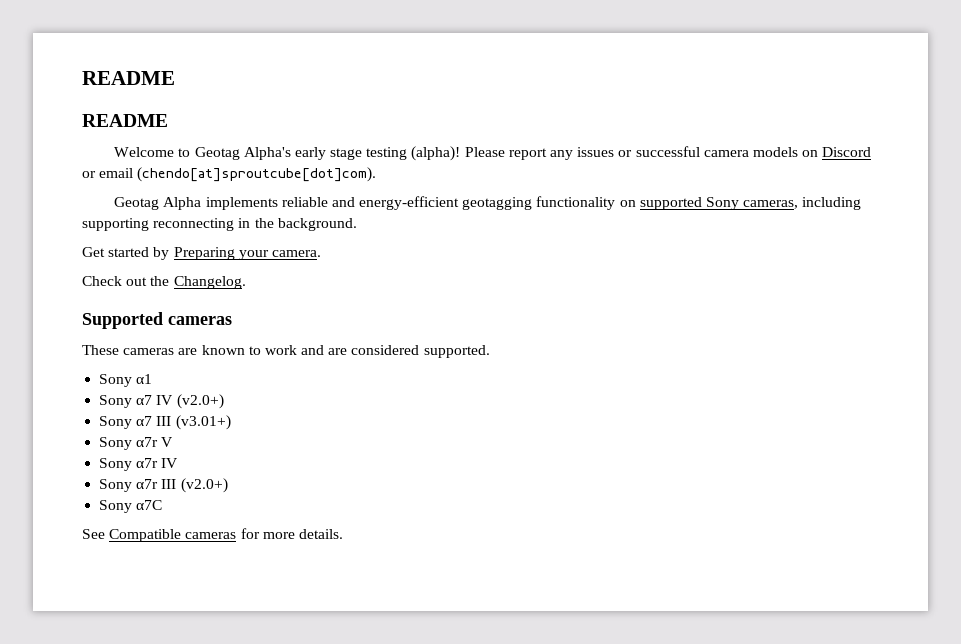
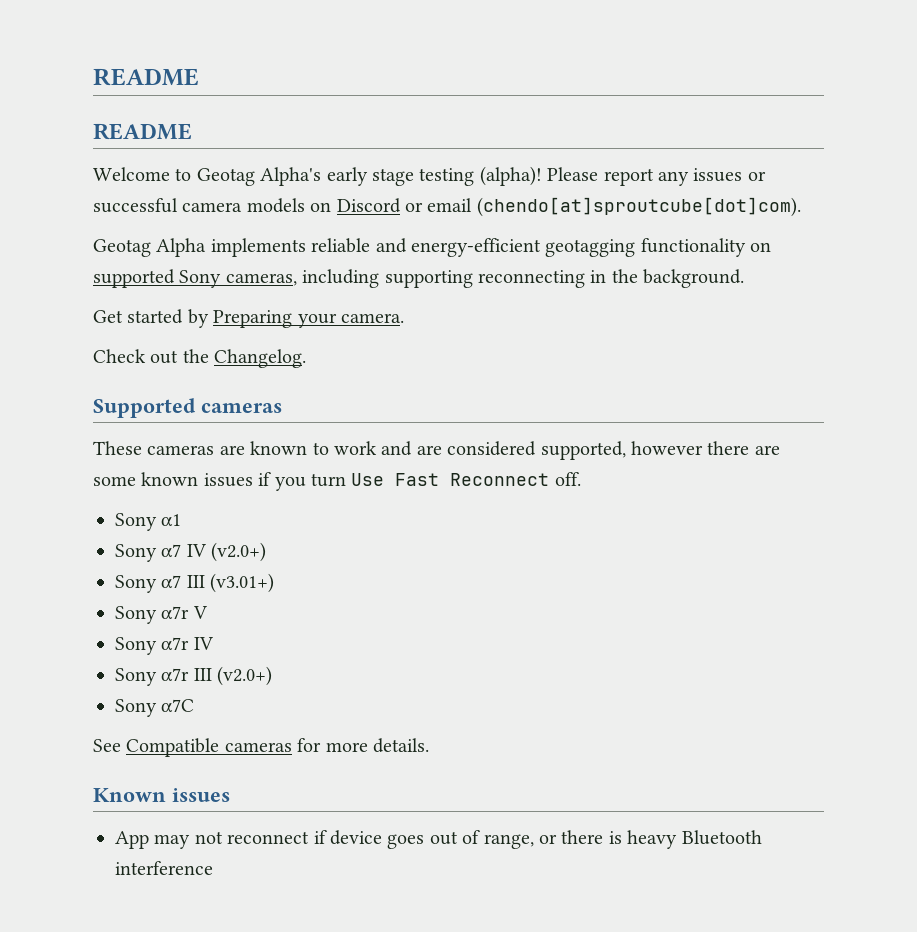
[423,345,490,358] supported. -> [540,441,780,460] [93,472,581,491] supported, however there are some known issues if you turn Use Fast Reconnect off.
(343, 534) none -> [93,788,230,802] [115,830,762,849] [115,861,213,875] // Known issues // App may not reconnect if device goes out of range, or there is heavy Bluetooth interference

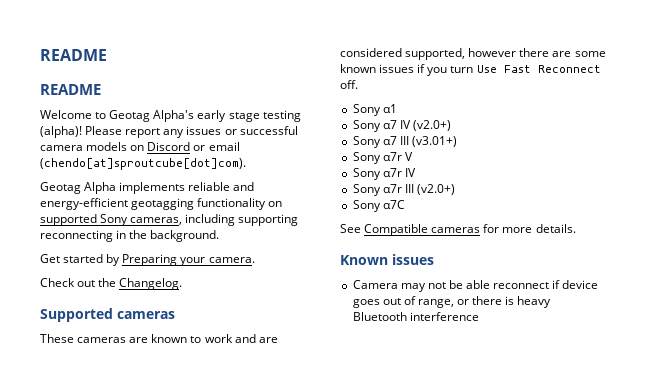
[115,831,149,849] App -> [352,280,398,289] Camera
(223, 837) none -> [448,280,491,289] be able

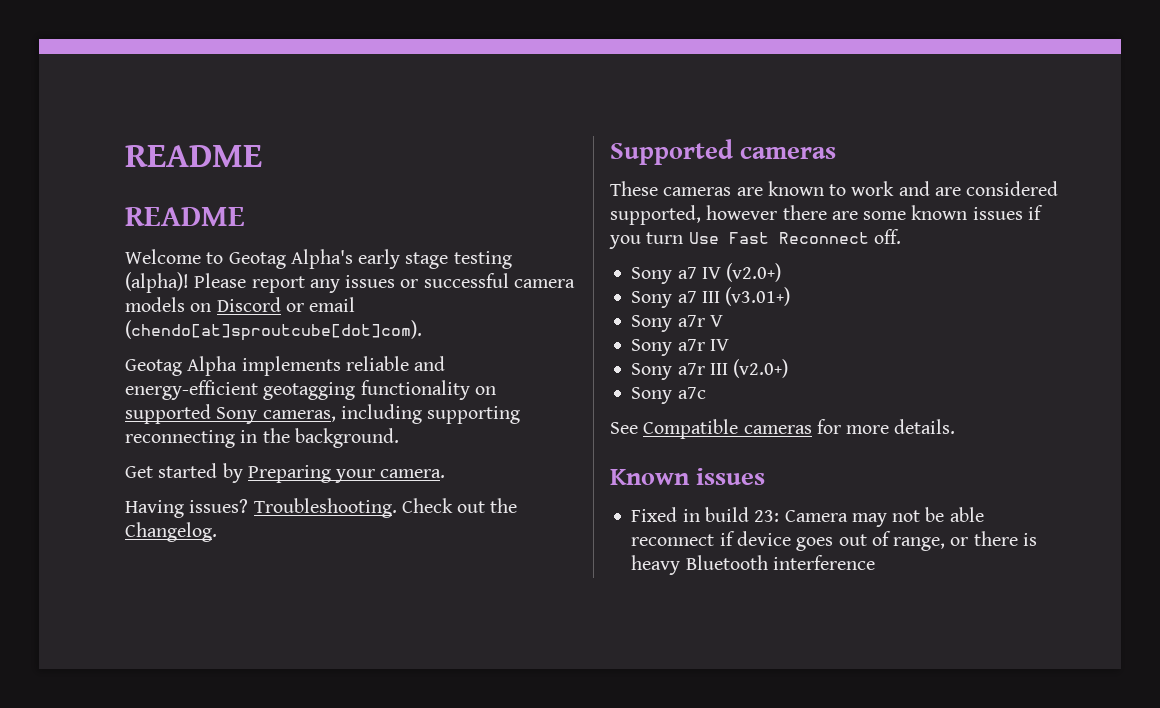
(255, 260) none -> [125,498,397,518] Having issues? Troubleshooting.
[382,104,397,113] [352,120,397,132] α1 // Sony α7 -> [677,267,697,279] a7
[382,136,397,145] α7 -> [677,291,697,303] a7
[382,152,402,161] α7r -> [677,315,705,327] a7r
[382,168,402,177] α7r -> [677,339,705,351] a7r
[382,184,402,193] α7r -> [677,363,705,375] a7r
[382,200,405,209] α7C -> [677,387,706,399] a7c
(434, 259) none -> [631,507,780,522] Fixed in build 23:

